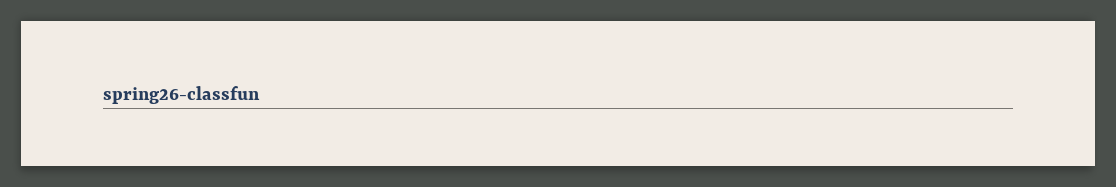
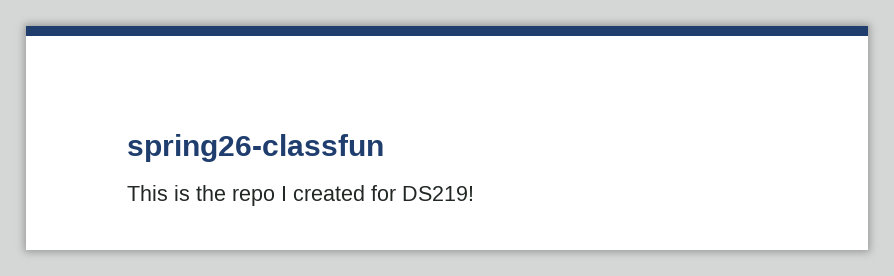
(260, 95) none -> [127,185,474,206] // This is the repo I created for DS219!

